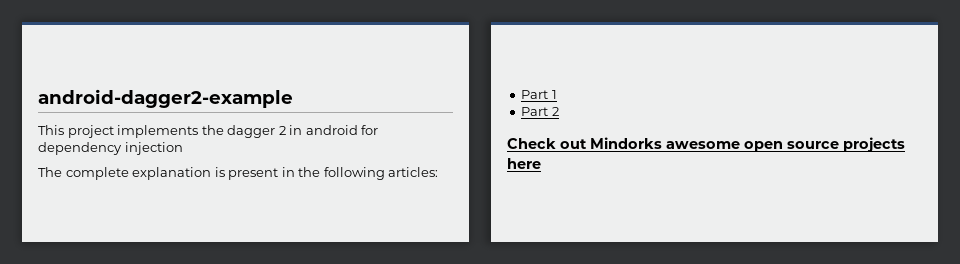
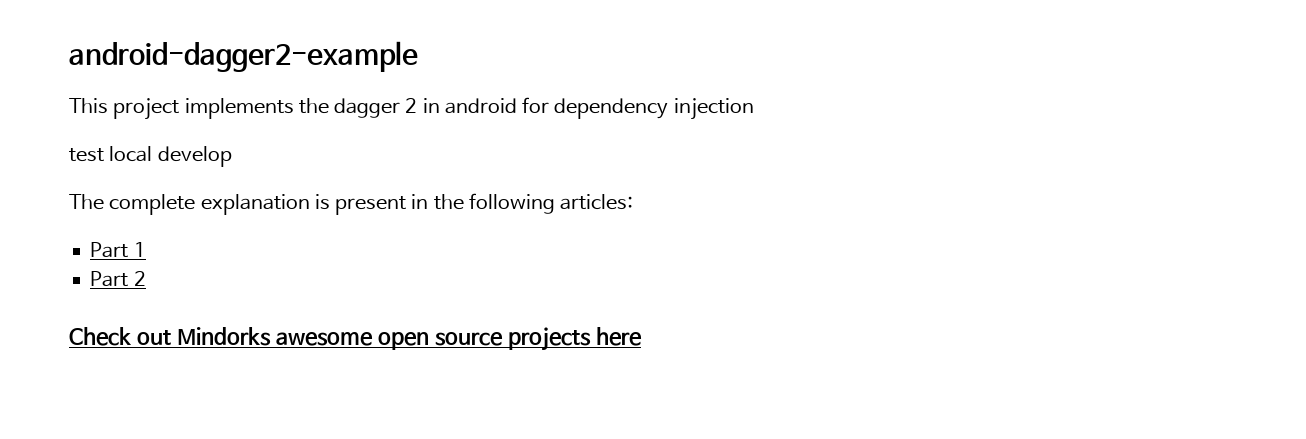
(183, 148) none -> [69,146,232,167] // test local develop

